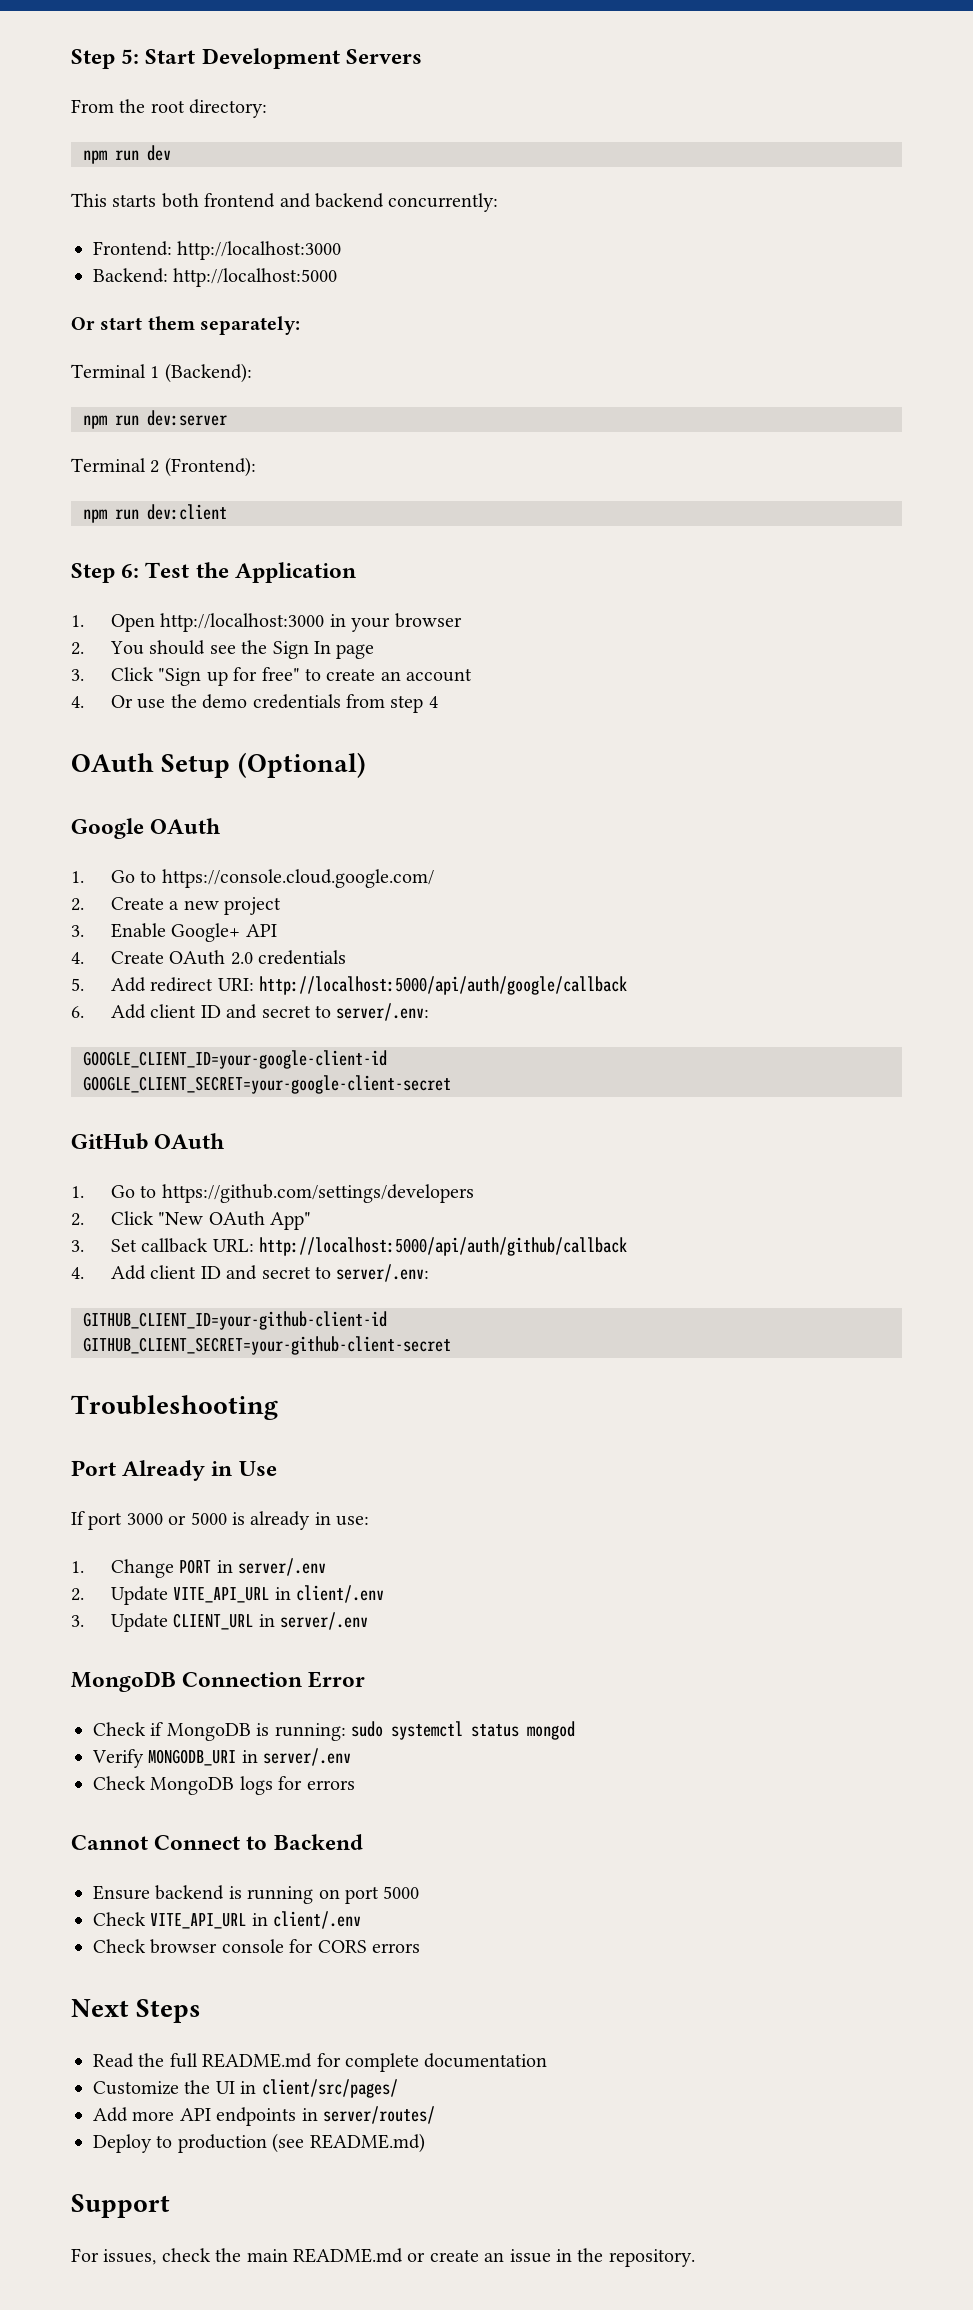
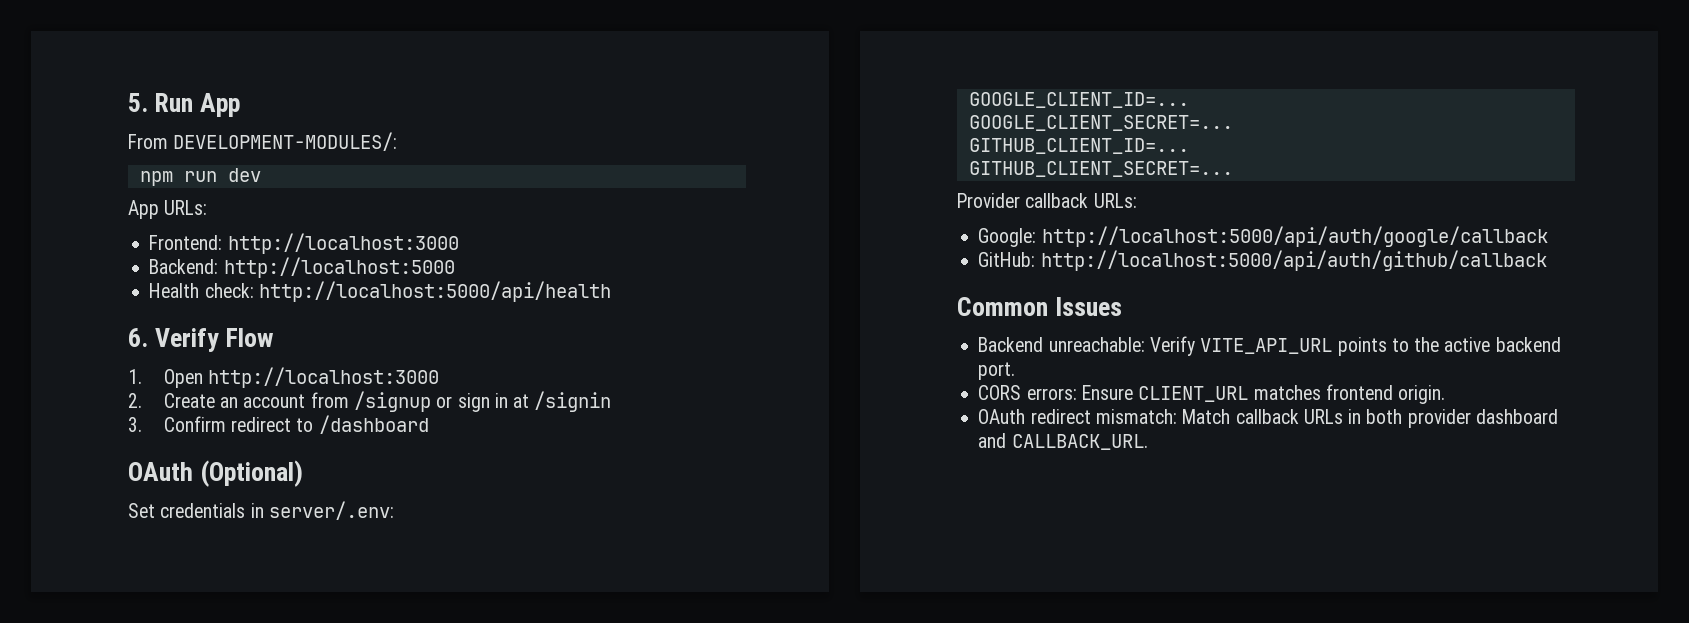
[71,48,422,69] [71,99,268,118] [83,145,171,164] [71,193,499,212] [93,241,342,260] [93,268,338,287] [71,316,301,335] [71,363,252,383] [83,410,227,429] [71,457,256,477] [83,504,227,523] [71,562,356,583] [71,613,462,632] [71,640,375,659] [71,667,473,686] [71,694,438,713] [71,752,366,778] [71,818,222,839] [71,869,434,888] [71,897,282,915] [71,923,277,942] [71,950,347,965] [71,976,628,995] [71,1003,430,1021] [83,1050,387,1069] [83,1075,451,1094] [71,1133,226,1150] [71,1184,474,1203] [71,1211,312,1230] [71,1237,628,1256] [71,1264,430,1282] [83,1311,387,1330] [83,1336,451,1355] [71,1395,278,1420] [71,1460,277,1481] [71,1511,370,1530] [71,1558,327,1578] [71,1585,385,1605] [71,1612,369,1632] [71,1671,366,1692] [93,1721,575,1741] [92,1748,352,1768] [93,1776,355,1795] [71,1834,363,1850] [93,1885,420,1904] [93,1911,362,1929] [93,1939,420,1954] [71,1999,202,2023] [93,2053,548,2072] [93,2079,398,2098] [93,2106,435,2126] [93,2133,425,2153] [71,2194,170,2218] [71,2248,695,2267] Step 5: Start Development Servers // From the root directory: // npm run dev // This starts both frontend and backend concurrently: // Frontend: http://localhost:3000 // Backend: http://localhost:5000 // Or start them separately: // Terminal 1 (Backend): // npm run dev:server // Terminal 2 (Frontend): // npm run dev:client // Step 6: Test the Application // 1. Open http://localhost:3000 in your browser // 2. You should see the Sign In page // 3. Click "Sign up for free" to create an account // 4. Or use the demo credentials from step 4 // OAuth Setup (Optional) // Google OAuth // 1. Go to https://console.cloud.google.com/ // 2. Create a new project // 3. Enable Google+ API // 4. Create OAuth 2.0 credentials // 5. Add redirect URI: http://localhost:5000/api/auth/google/callback // 6. Add client ID and secret to server/.env: // GOOGLE_CLIENT_ID=your-google-client-id // GOOGLE_CLIENT_SECRET=your-google-client-secret // GitHub OAuth // 1. Go to https://github.com/settings/developers // 2. Click "New OAuth App" // 3. Set callback URL: http://localhost:5000/api/auth/github/callback // 4. Add client ID and secret to server/.env: // GITHUB_CLIENT_ID=your-github-client-id // GITHUB_CLIENT_SECRET=your-github-client-secret // Troubleshooting // Port Already in Use // If port 3000 or 5000 is already in use: // 1. Change PORT in server/.env // 2. Update VITE_API_URL in client/.env // 3. Update CLIENT_URL in server/.env // MongoDB Connection Error // Check if MongoDB is running: sudo systemctl status mongod // Verify MONGODB_URI in server/.env // Check MongoDB logs for errors // Cannot Connect to Backend // Ensure backend is running on port 5000 // Check VITE_API_URL in client/.env // Check browser console for CORS errors // Next Steps // Read the full README.md for complete documentation // Customize the UI in client/src/pages/ // Add more API endpoints in server/routes/ // Deploy to production (see README.md) // Support // For issues, check the main README.md or create an issue in the repository. -> [128,93,241,117] [128,132,398,151] [139,168,261,186] [128,200,208,219] [149,233,459,254] [149,257,455,278] [149,281,611,302] [128,328,274,352] [128,367,440,388] [128,391,612,412] [128,415,429,434] [128,460,304,487] [128,501,394,520] [968,92,1189,108] [968,115,1233,131] [968,138,1189,154] [968,161,1233,177] [957,193,1137,208] [978,226,1548,247] [978,250,1547,271] [957,297,1123,316] [978,336,1561,356] [978,362,1016,380] [978,384,1446,404] [978,409,1558,428] [978,433,1148,450] 5. Run App // From DEVELOPMENT-MODULES/: // npm run dev // App URLs: // Frontend: http://localhost:3000 // Backend: http://localhost:5000 // Health check: http://localhost:5000/api/health // 6. Verify Flow // 1. Open http://localhost:3000 // 2. Create an account from /signup or sign in at /signin // 3. Confirm redirect to /dashboard // OAuth (Optional) // Set credentials in server/.env: // GOOGLE_CLIENT_ID=... // GOOGLE_CLIENT_SECRET=... // GITHUB_CLIENT_ID=... // GITHUB_CLIENT_SECRET=... // Provider callback URLs: // Google: http://localhost:5000/api/auth/google/callback // GitHub: http://localhost:5000/api/auth/github/callback // Common Issues // Backend unreachable: Verify VITE_API_URL points to the active backend port. // CORS errors: Ensure CLIENT_URL matches frontend origin. // OAuth redirect mismatch: Match callback URLs in both provider dashboard and CALLBACK_URL.

